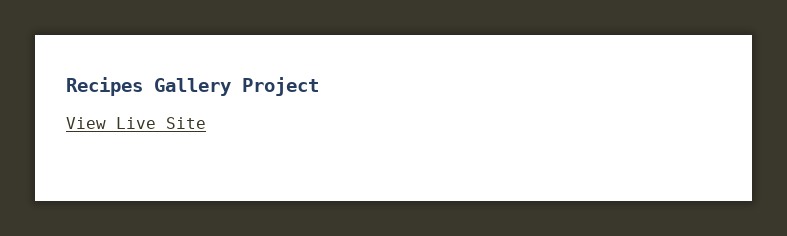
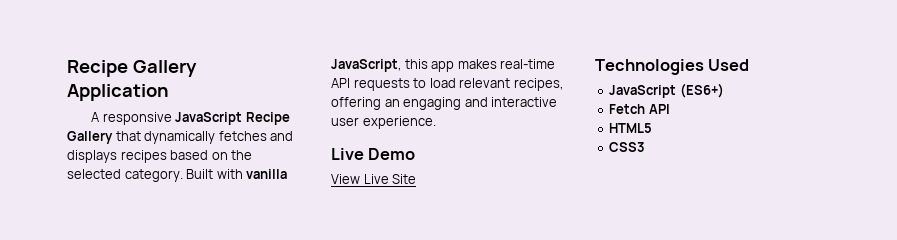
[66,77,319,96] [66,117,206,129] Recipes Gallery Project // View Live Site -> [67,60,197,77] [67,84,169,101] [91,112,290,125] [67,131,294,144] [67,150,253,163] [67,169,288,182] [331,59,556,72] [331,78,563,91] [331,97,558,110] [331,116,436,129] [331,148,416,160] [331,174,417,184] [595,59,750,75] [609,83,724,98] [609,104,670,114] [609,123,653,133] [609,142,646,152] Recipe Gallery Application // A responsive JavaScript Recipe Gallery that dynamically fetches and displays recipes based on the selected category. Built with vanilla JavaScript, this app makes real-time API requests to load relevant recipes, offering an engaging and interactive user experience. // Live Demo // View Live Site // Technologies Used // JavaScript (ES6+) // Fetch API // HTML5 // CSS3

